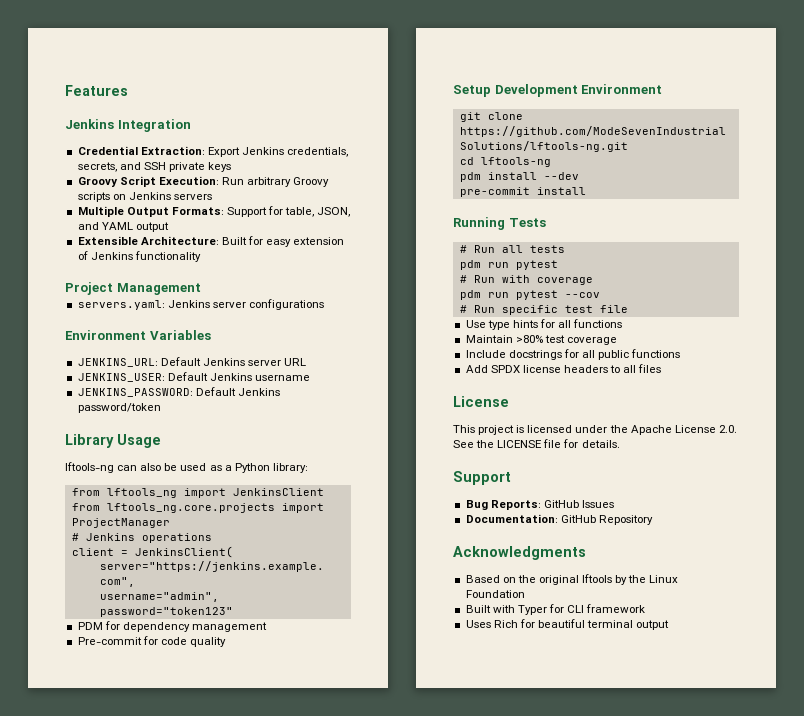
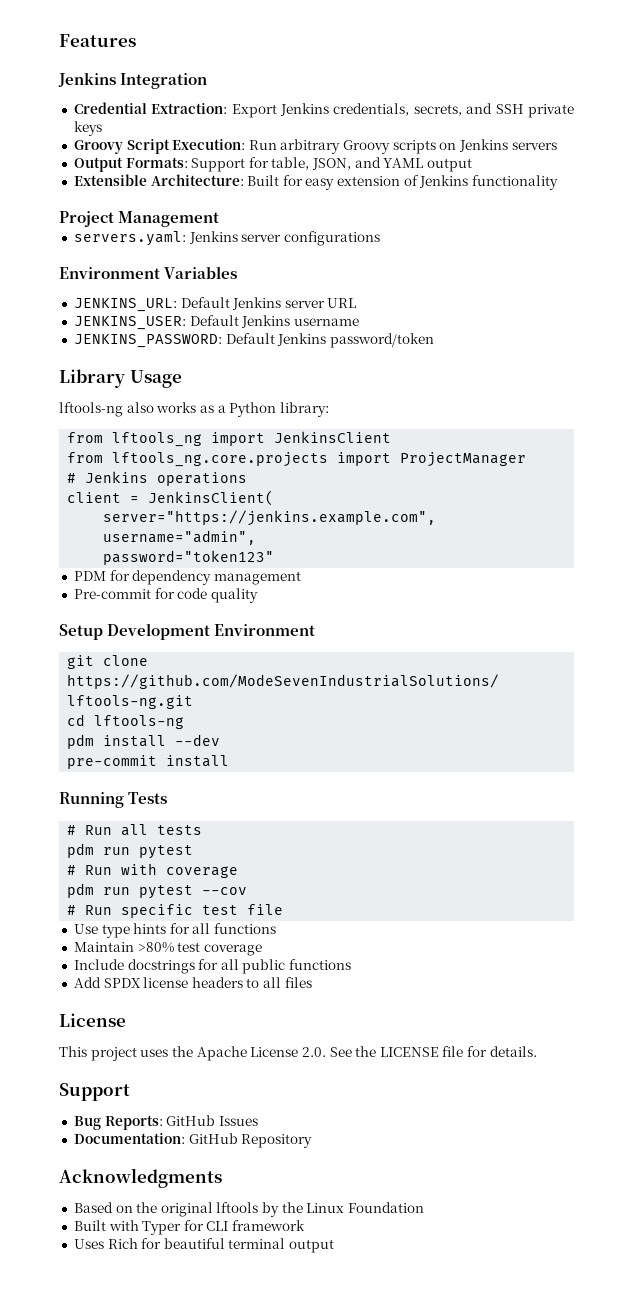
[77,206,124,217] Multiple -> (557, 146) none
[117,463,207,471] can also be used -> [126,402,197,413] also works
[516,425,608,433] is licensed under -> [140,1049,169,1057] uses

